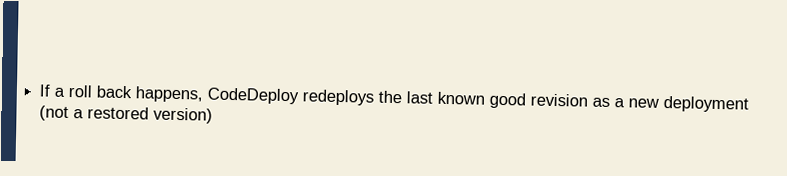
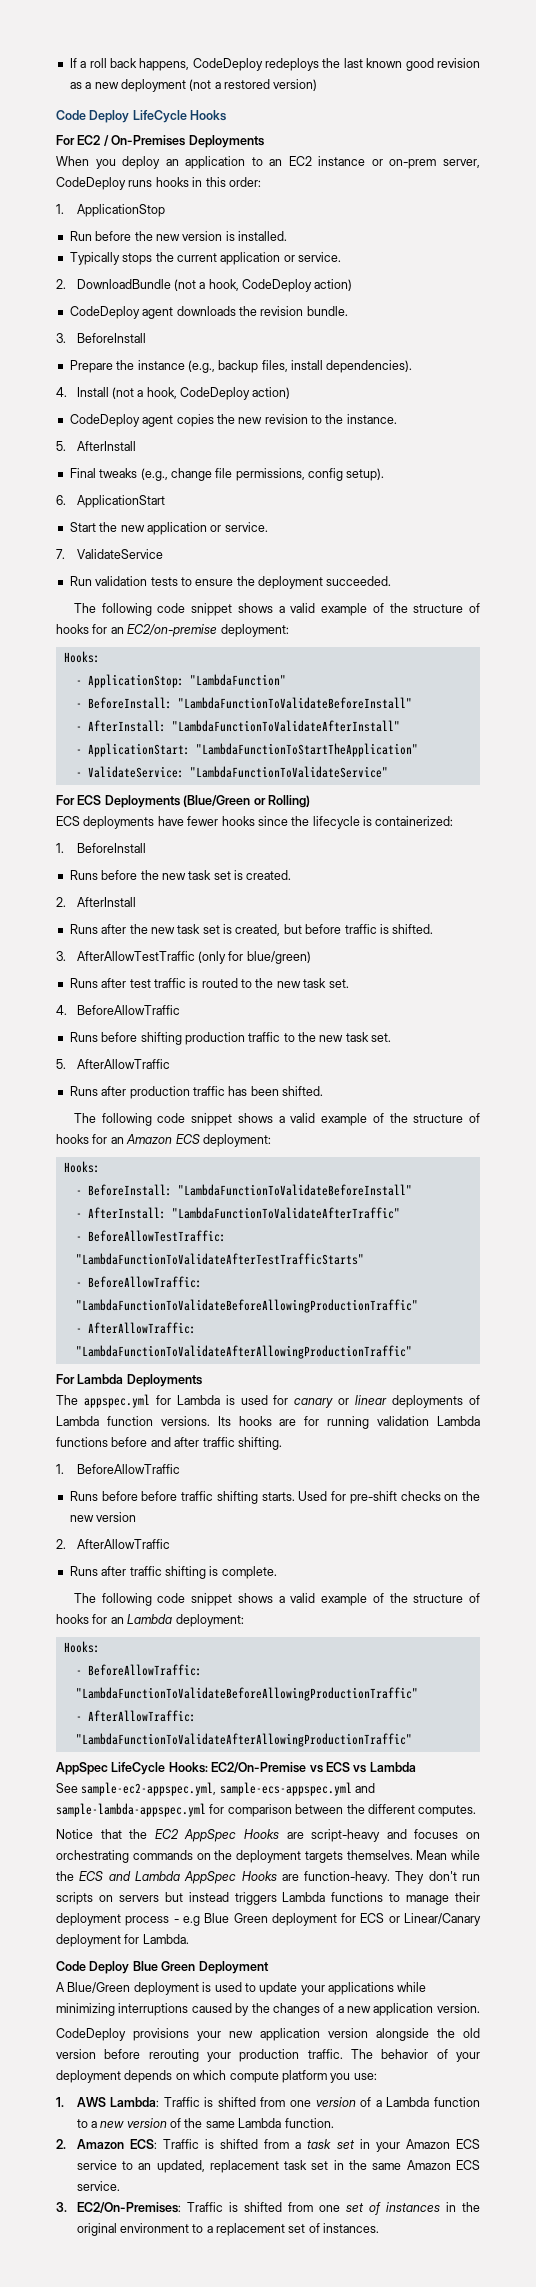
(214, 115) none -> [56,110,227,123] [56,135,264,148] [56,156,480,169] [56,177,261,190] [56,204,165,217] [69,231,287,241] [69,252,341,265] [56,279,353,292] [69,306,348,319] [56,333,146,343] [69,360,413,373] [56,387,291,400] [69,414,397,427] [56,441,136,451] [69,468,385,481] [56,495,165,508] [69,522,268,535] [56,549,163,559] [69,576,392,589] [73,603,480,616] [56,624,289,637] [63,651,100,663] [75,674,286,688] [75,697,412,709] [75,720,400,732] [75,743,418,757] [75,766,388,778] [56,795,310,808] [56,816,454,829] [56,843,146,853] [69,870,292,880] [56,897,136,907] [69,924,434,936] [56,951,311,964] [69,978,349,988] [56,1005,180,1015] [69,1032,392,1045] [56,1059,170,1069] [69,1086,323,1099] [73,1113,480,1126] [56,1134,271,1147] [63,1161,100,1173] [75,1184,412,1196] [75,1207,400,1219] [75,1230,226,1242] [75,1253,364,1265] [75,1276,202,1288] [75,1299,418,1313] [75,1322,196,1334] [75,1345,412,1359] [56,1374,202,1387] [56,1394,481,1408] [56,1416,481,1429] [56,1437,282,1450] [56,1464,180,1474] [69,1491,480,1504] [69,1512,137,1522] [56,1539,170,1549] [69,1566,277,1579] [73,1593,480,1606] [56,1614,244,1627] [63,1641,100,1653] [75,1664,202,1676] [75,1687,418,1701] [75,1710,196,1722] [75,1733,412,1747] [56,1762,416,1775] [56,1782,376,1796] [56,1803,477,1817] [56,1829,480,1842] [56,1850,480,1863] [56,1871,481,1884] [56,1892,480,1905] [56,1913,482,1926] [56,1934,189,1947] [56,1961,269,1974] [56,1982,427,1995] [56,2003,480,2016] [56,2028,480,2041] [56,2049,480,2062] [56,2070,377,2083] [56,2097,480,2107] [76,2118,334,2128] [56,2139,480,2152] [76,2160,481,2173] [76,2181,120,2191] [56,2202,481,2215] [76,2223,380,2236] // Code Deploy LifeCycle Hooks // For EC2 / On-Premises Deployments // When you deploy an application to an EC2 instance or on-prem server, CodeDeploy runs hooks in this order: // 1. ApplicationStop // Run before the new version is installed. // Typically stops the current application or service. // 2. DownloadBundle (not a hook, CodeDeploy action) // CodeDeploy agent downloads the revision bundle. // 3. BeforeInstall // Prepare the instance (e.g., backup files, install dependencies). // 4. Install (not a hook, CodeDeploy action) // CodeDeploy agent copies the new revision to the instance. // 5. AfterInstall // Final tweaks (e.g., change file permissions, config setup). // 6. ApplicationStart // Start the new application or service. // 7. ValidateService // Run validation tests to ensure the deployment succeeded. // The following code snippet shows a valid example of the structure of hooks for an EC2/on-premise deployment: // Hooks: // - ApplicationStop: "LambdaFunction" // - BeforeInstall: "LambdaFunctionToValidateBeforeInstall" // - AfterInstall: "LambdaFunctionToValidateAfterInstall" // - ApplicationStart: "LambdaFunctionToStartTheApplication" // - ValidateService: "LambdaFunctionToValidateService" // For ECS Deployments (Blue/Green or Rolling) // ECS deployments have fewer hooks since the lifecycle is containerized: // 1. BeforeInstall // Runs before the new task set is created. // 2. AfterInstall // Runs after the new task set is created, but before traffic is shifted. // 3. AfterAllowTestTraffic (only for blue/green) // Runs after test traffic is routed to the new task set. // 4. BeforeAllowTraffic // Runs before shifting production traffic to the new task set. // 5. AfterAllowTraffic // Runs after production traffic has been shifted. // The following code snippet shows a valid example of the structure of hooks for an Amazon ECS deployment: // Hooks: // - BeforeInstall: "LambdaFunctionToValidateBeforeInstall" // - AfterInstall: "LambdaFunctionToValidateAfterTraffic" // - BeforeAllowTestTraffic: "LambdaFunctionToValidateAfterTestTrafficStarts" // - BeforeAllowTraffic: "LambdaFunctionToValidateBeforeAllowingProductionTraffic" // - AfterAllowTraffic: "LambdaFunctionToValidateAfterAllowingProductionTraffic" // For Lambda Deployments // The appspec.yml for Lambda is used for canary or linear deployments of Lambda function versions. Its hooks are for running validation Lambda functions before and after traffic shifting. // 1. BeforeAllowTraffic // Runs before before traffic shifting starts. Used for pre-shift checks on the new version // 2. AfterAllowTraffic // Runs after traffic shifting is complete. // The following code snippet shows a valid example of the structure of hooks for an Lambda deployment: // Hooks: // - BeforeAllowTraffic: "LambdaFunctionToValidateBeforeAllowingProductionTraffic" // - AfterAllowTraffic: "LambdaFunctionToValidateAfterAllowingProductionTraffic" // AppSpec LifeCycle Hooks: EC2/On-Premise vs ECS vs Lambda // See sample-ec2-appspec.yml, sample-ecs-appspec.yml and sample-lambda-appspec.yml for comparison between the different computes. // Notice that the EC2 AppSpec Hooks are script-heavy and focuses on orchestrating commands on the deployment targets themselves. Mean while the ECS and Lambda AppSpec Hooks are function-heavy. They don't run scripts on servers but instead triggers Lambda functions to manage their deployment process - e.g Blue Green deployment for ECS or Linear/Canary deployment for Lambda. // Code Deploy Blue Green Deployment // A Blue/Green deployment is used to update your applications while minimizing interruptions caused by the changes of a new application version. // CodeDeploy provisions your new application version alongside the old version before rerouting your production traffic. The behavior of your deployment depends on which compute platform you use: // 1. AWS Lambda: Traffic is shifted from one version of a Lambda function to a new version of the same Lambda function. // 2. Amazon ECS: Traffic is shifted from a task set in your Amazon ECS service to an updated, replacement task set in the same Amazon ECS service. // 3. EC2/On-Premises: Traffic is shifted from one set of instances in the original environment to a replacement set of instances.

